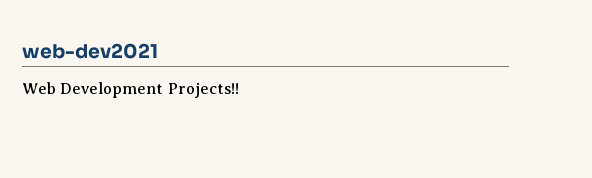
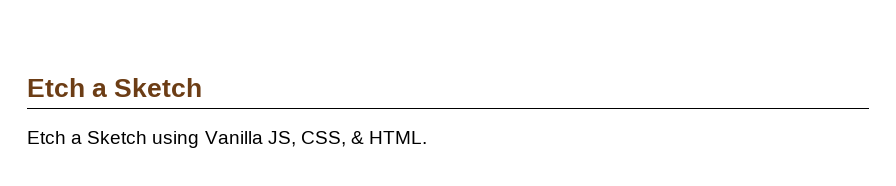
[22,43,158,59] [22,82,239,98] web-dev2021 // Web Development Projects!! -> [27,78,203,97] [27,131,428,148] Etch a Sketch // Etch a Sketch using Vanilla JS, CSS, & HTML.

